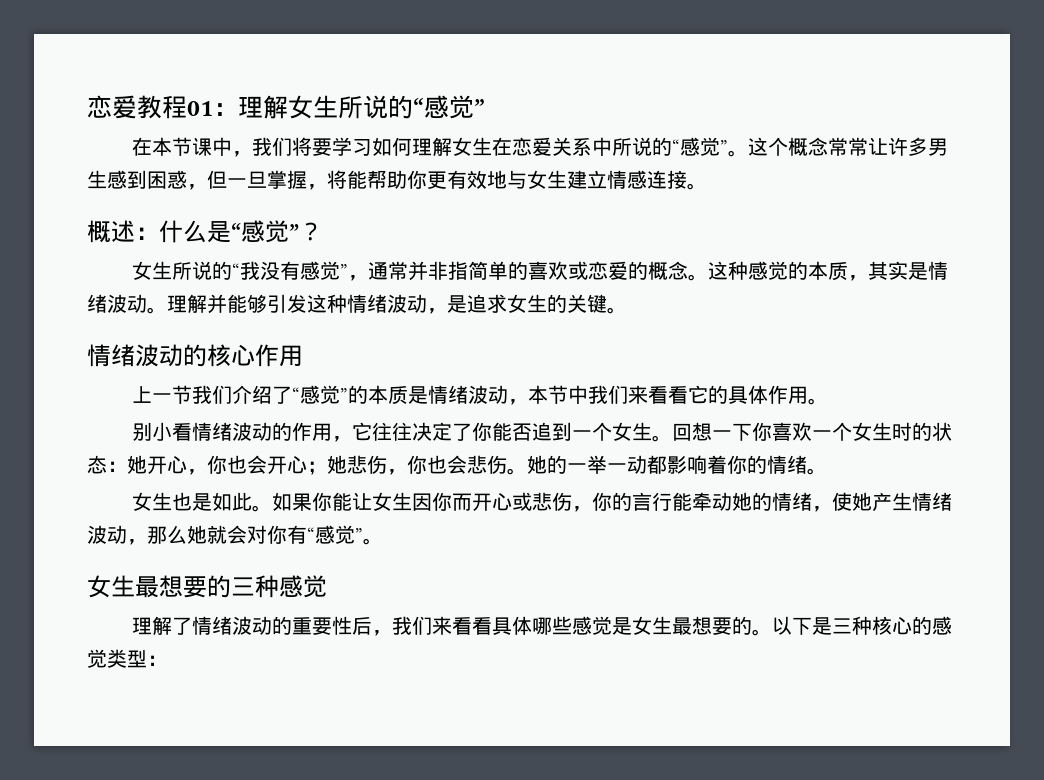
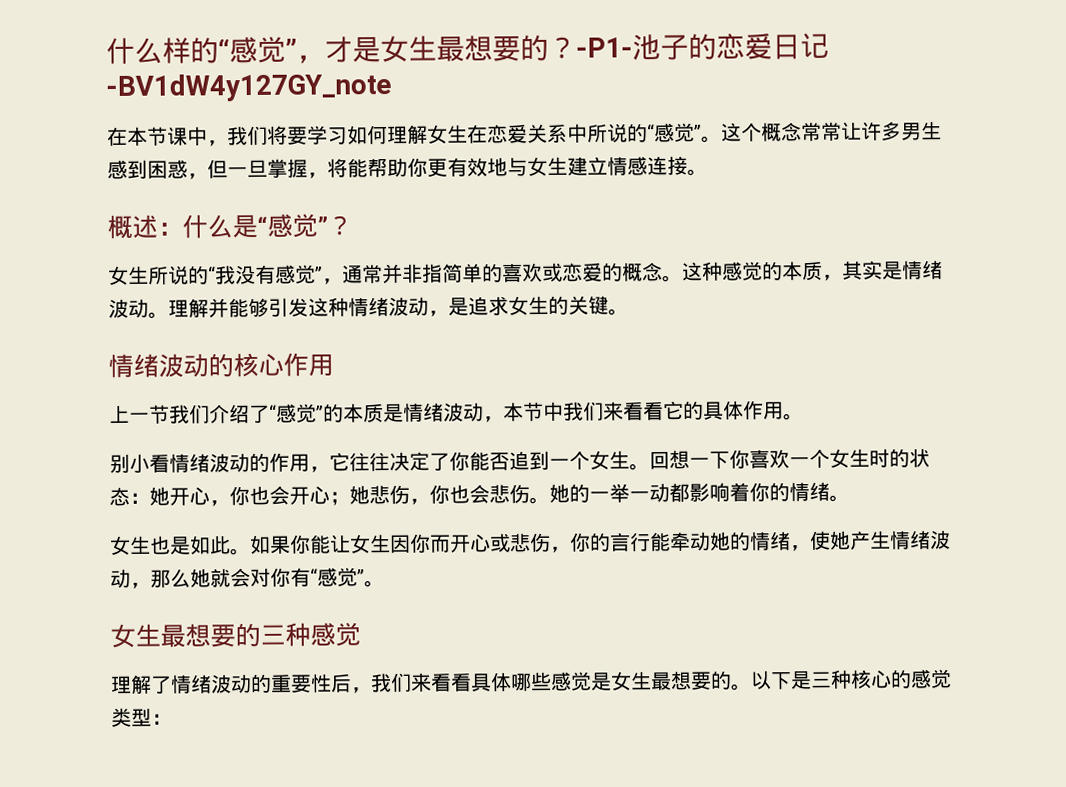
[87,95,485,119] 恋爱教程01：理解女生所说的“感觉” -> [106,32,829,65] [106,73,392,103] 什么样的“感觉”，才是女生最想要的？-P1-池子的恋爱日记-BV1dW4y127GY_note

